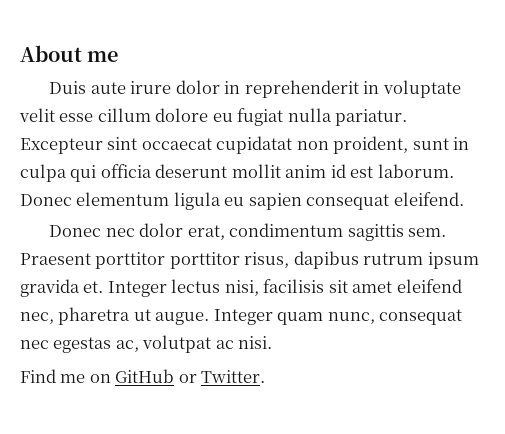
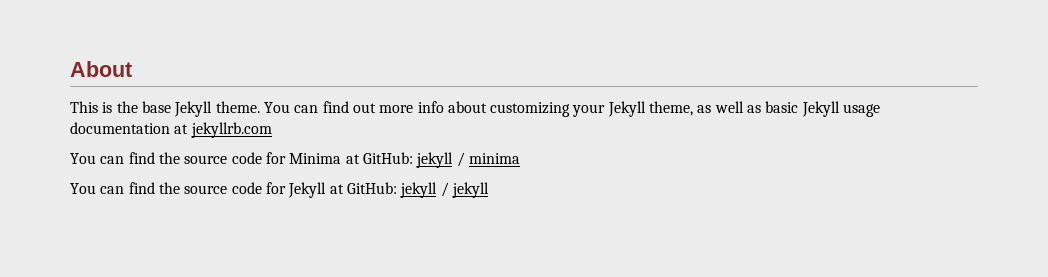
[87,51,119,62] [49,80,461,98] [19,108,408,126] [20,136,470,154] [20,164,454,182] [20,192,464,210] [49,223,447,241] [20,251,479,269] [20,279,462,297] [20,307,463,325] [20,335,273,353] [20,369,266,383] me // Duis aute irure dolor in reprehenderit in voluptate velit esse cillum dolore eu fugiat nulla pariatur. Excepteur sint occaecat cupidatat non proident, sunt in culpa qui officia deserunt mollit anim id est laborum. Donec elementum ligula eu sapien consequat eleifend. // Donec nec dolor erat, condimentum sagittis sem. Praesent porttitor porttitor risus, dapibus rutrum ipsum gravida et. Integer lectus nisi, facilisis sit amet eleifend nec, pharetra ut augue. Integer quam nunc, consequat nec egestas ac, volutpat ac nisi. // Find me on GitHub or Twitter. -> [70,101,881,117] [70,122,272,138] [70,152,520,168] [70,182,489,198] // This is the base Jekyll theme. You can find out more info about customizing your Jekyll theme, as well as basic Jekyll usage documentation at jekyllrb.com // You can find the source code for Minima at GitHub: jekyll / minima // You can find the source code for Jekyll at GitHub: jekyll / jekyll

